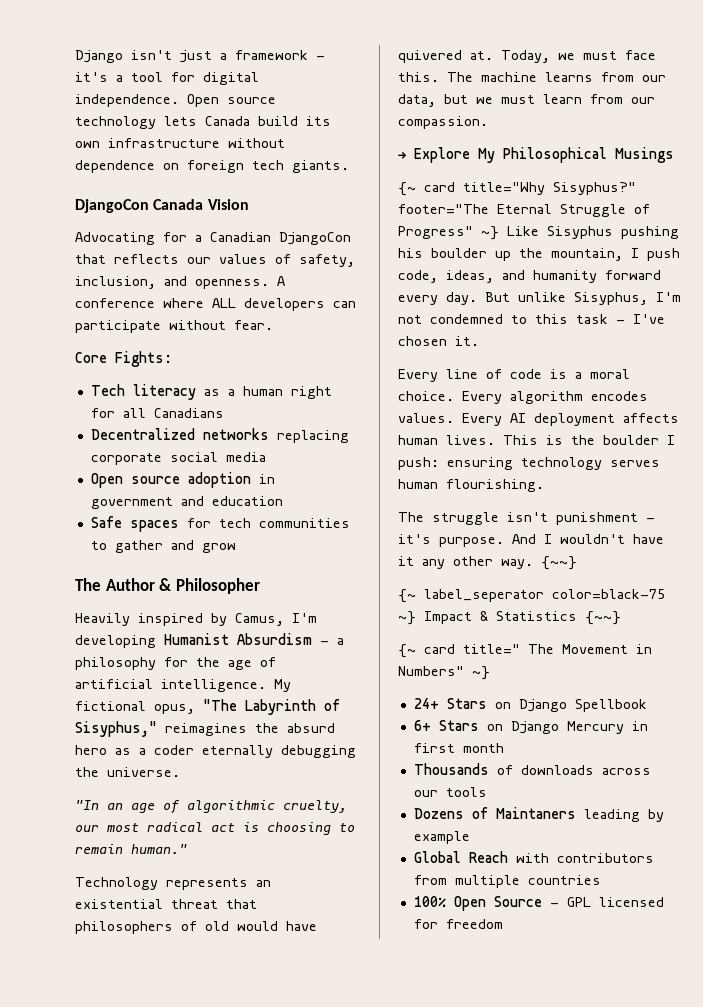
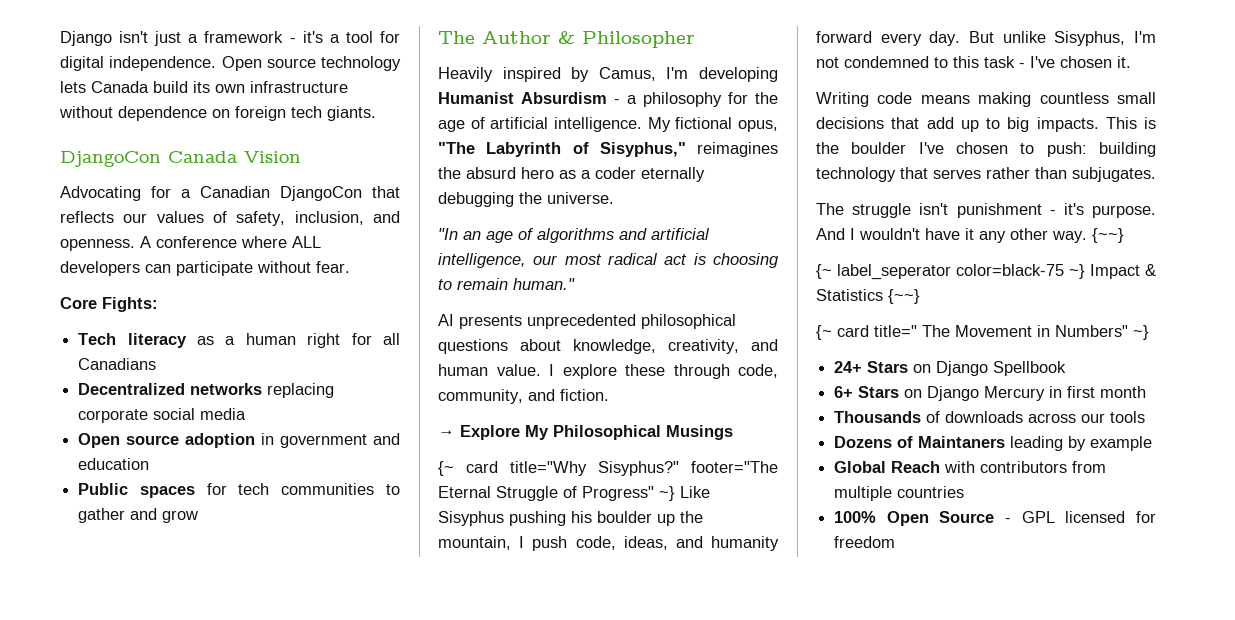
[90,516,122,528] Safe -> [78,483,129,495] Public
[187,800,347,813] algorithmic cruelty, -> [537,228,710,243] [438,253,526,268] algorithms and artificial intelligence,
[75,877,271,890] [75,899,257,909] [75,921,317,934] [398,50,656,63] [398,72,666,82] [398,94,655,107] [398,116,488,129] Technology represents an existential threat that philosophers of old would have quivered at. Today, we must face this. The machine learns from our data, but we must learn from our compassion. -> [438,314,736,329] [438,339,778,354] [438,364,778,379] [438,389,609,404] AI presents unprecedented philosophical questions about knowledge, creativity, and human value. I explore these through code, community, and fiction.
[398,369,630,382] [398,391,648,404] [398,413,679,426] [398,435,675,445] [398,457,660,470] [398,479,544,492] Every line of code is a moral choice. Every algorithm encodes values. Every AI deployment affects human lives. This is the boulder I push: ensuring technology serves human flourishing. -> [816,92,1156,107] [816,117,1156,132] [816,142,1156,157] [816,167,1156,182] Writing code means making countless small decisions that add up to big impacts. This is the boulder I've chosen to push: building technology that serves rather than subjugates.

